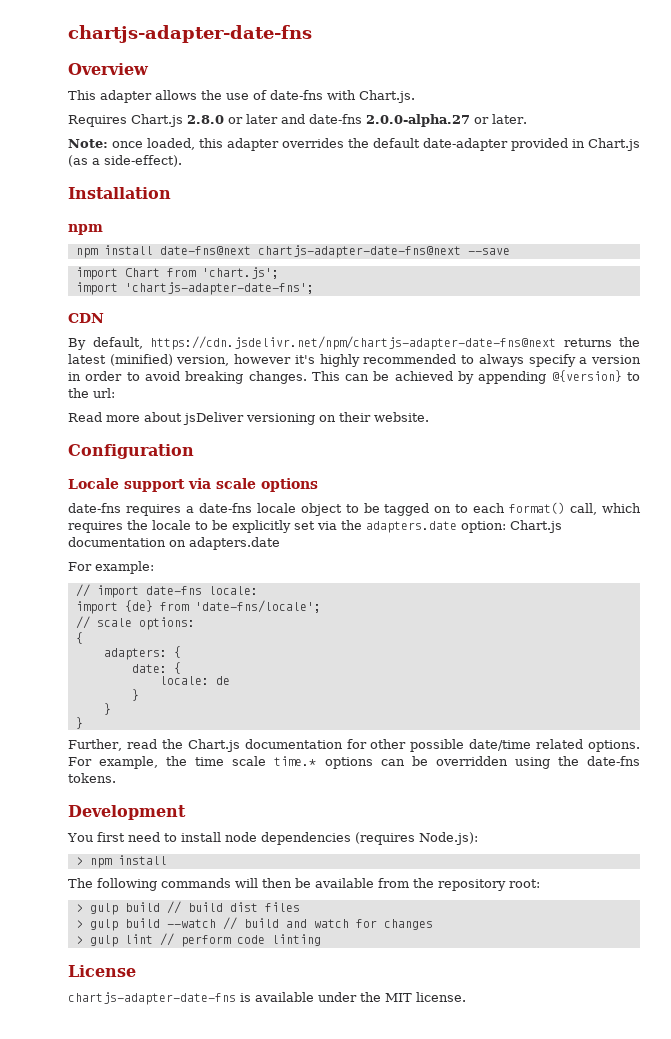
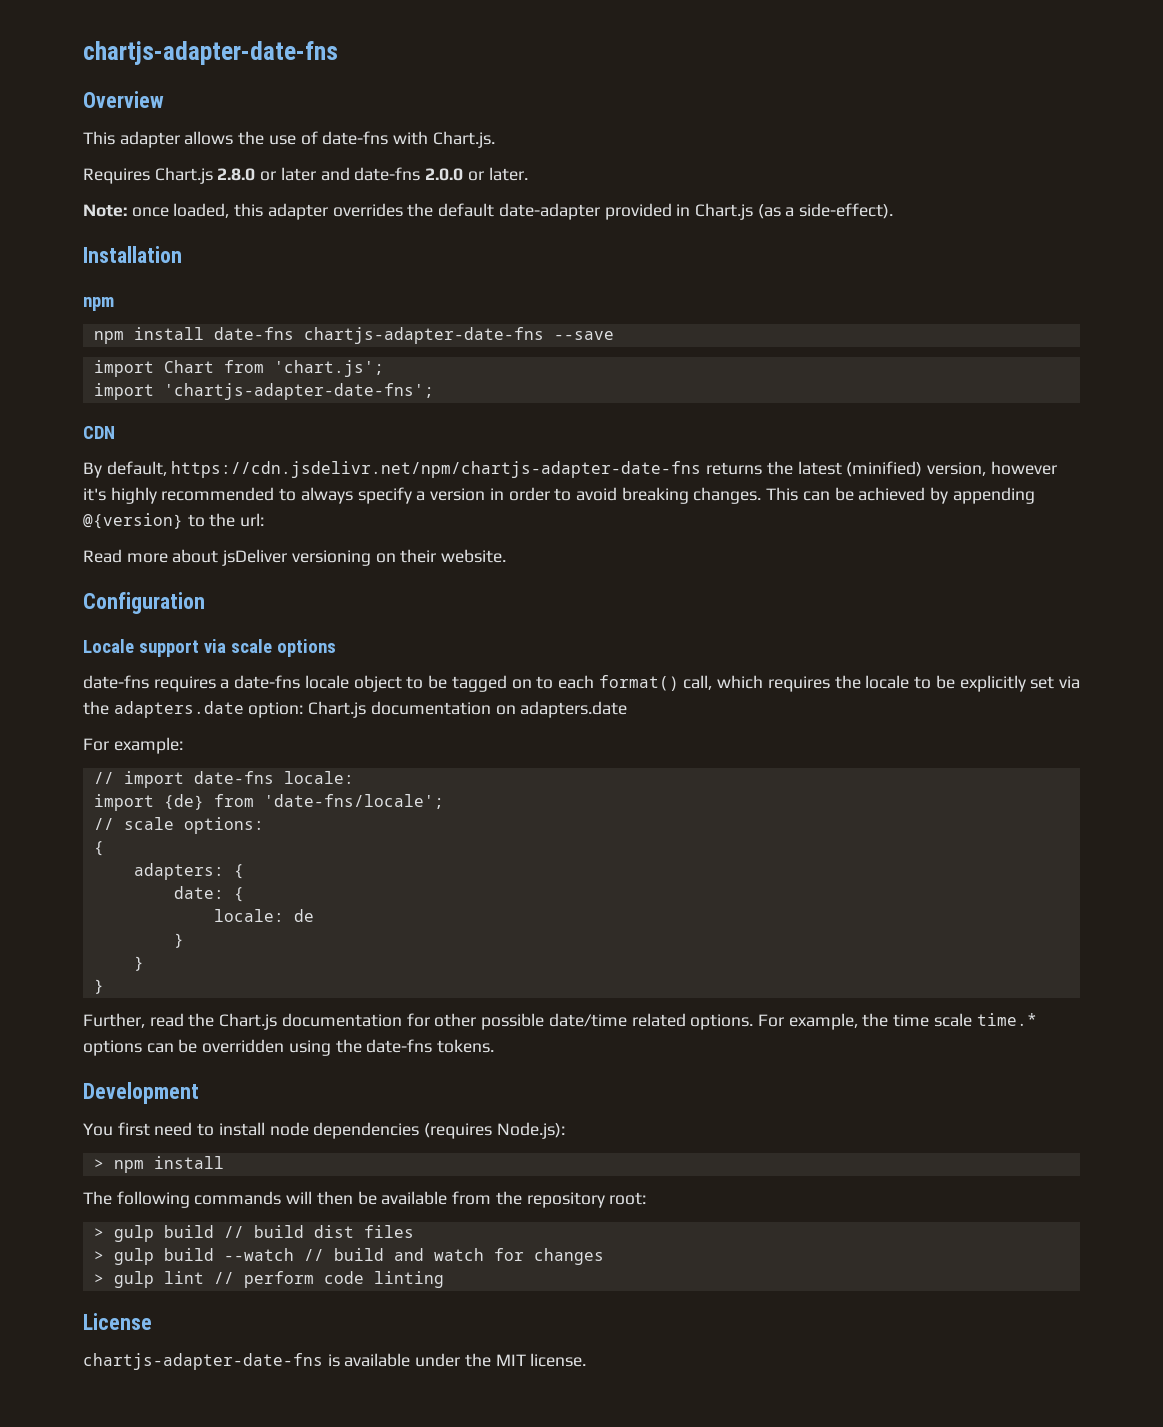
[366,114,470,127] 2.0.0-alpha.27 -> [425,168,464,181] 2.0.0
[159,245,461,258] date-fns@next chartjs-adapter-date-fns@next -> [213,327,544,344] date-fns chartjs-adapter-date-fns
[150,336,556,350] https://cdn.jsdelivr.net/npm/chartjs-adapter-date-fns@next -> [171,461,702,478] https://cdn.jsdelivr.net/npm/chartjs-adapter-date-fns

